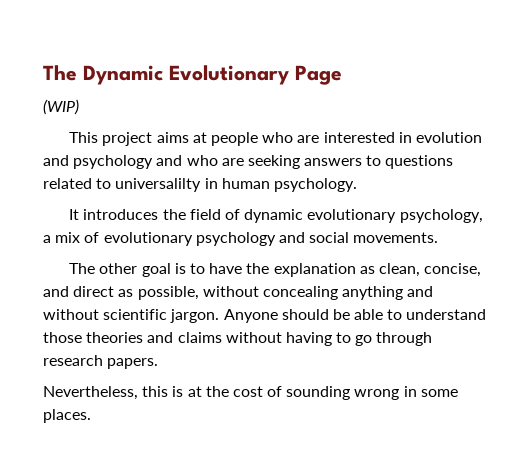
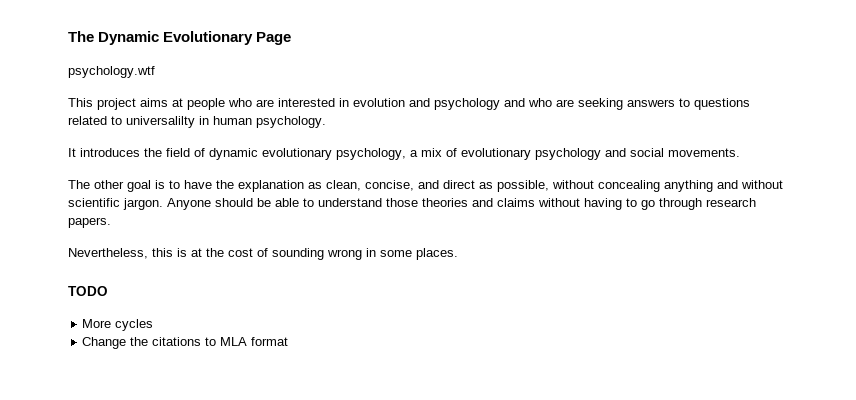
[43,99,79,115] (WIP) -> [68,66,155,78] psychology.wtf
(91, 416) none -> [68,286,108,296] [82,319,154,331] [82,337,289,349] // TODO // More cycles // Change the citations to MLA format

